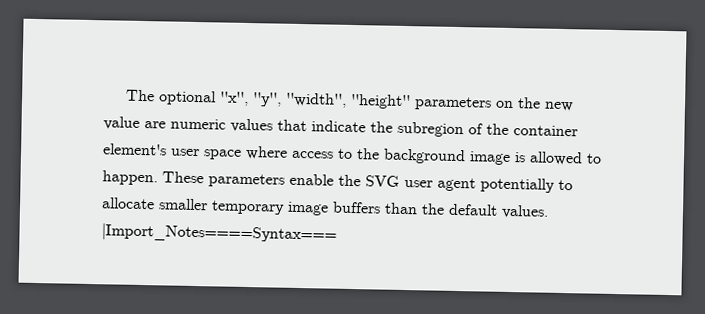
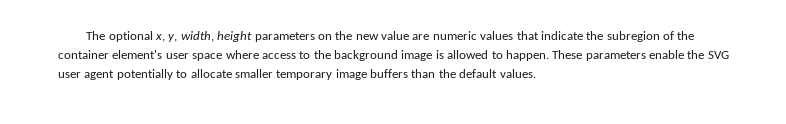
[218,91,411,110] ''x'', ''y'', ''width'', ''height'' -> [155,31,253,42] x, y, width, height
[101,223,337,244] |Import_Notes====Syntax=== -> (536, 73) none

